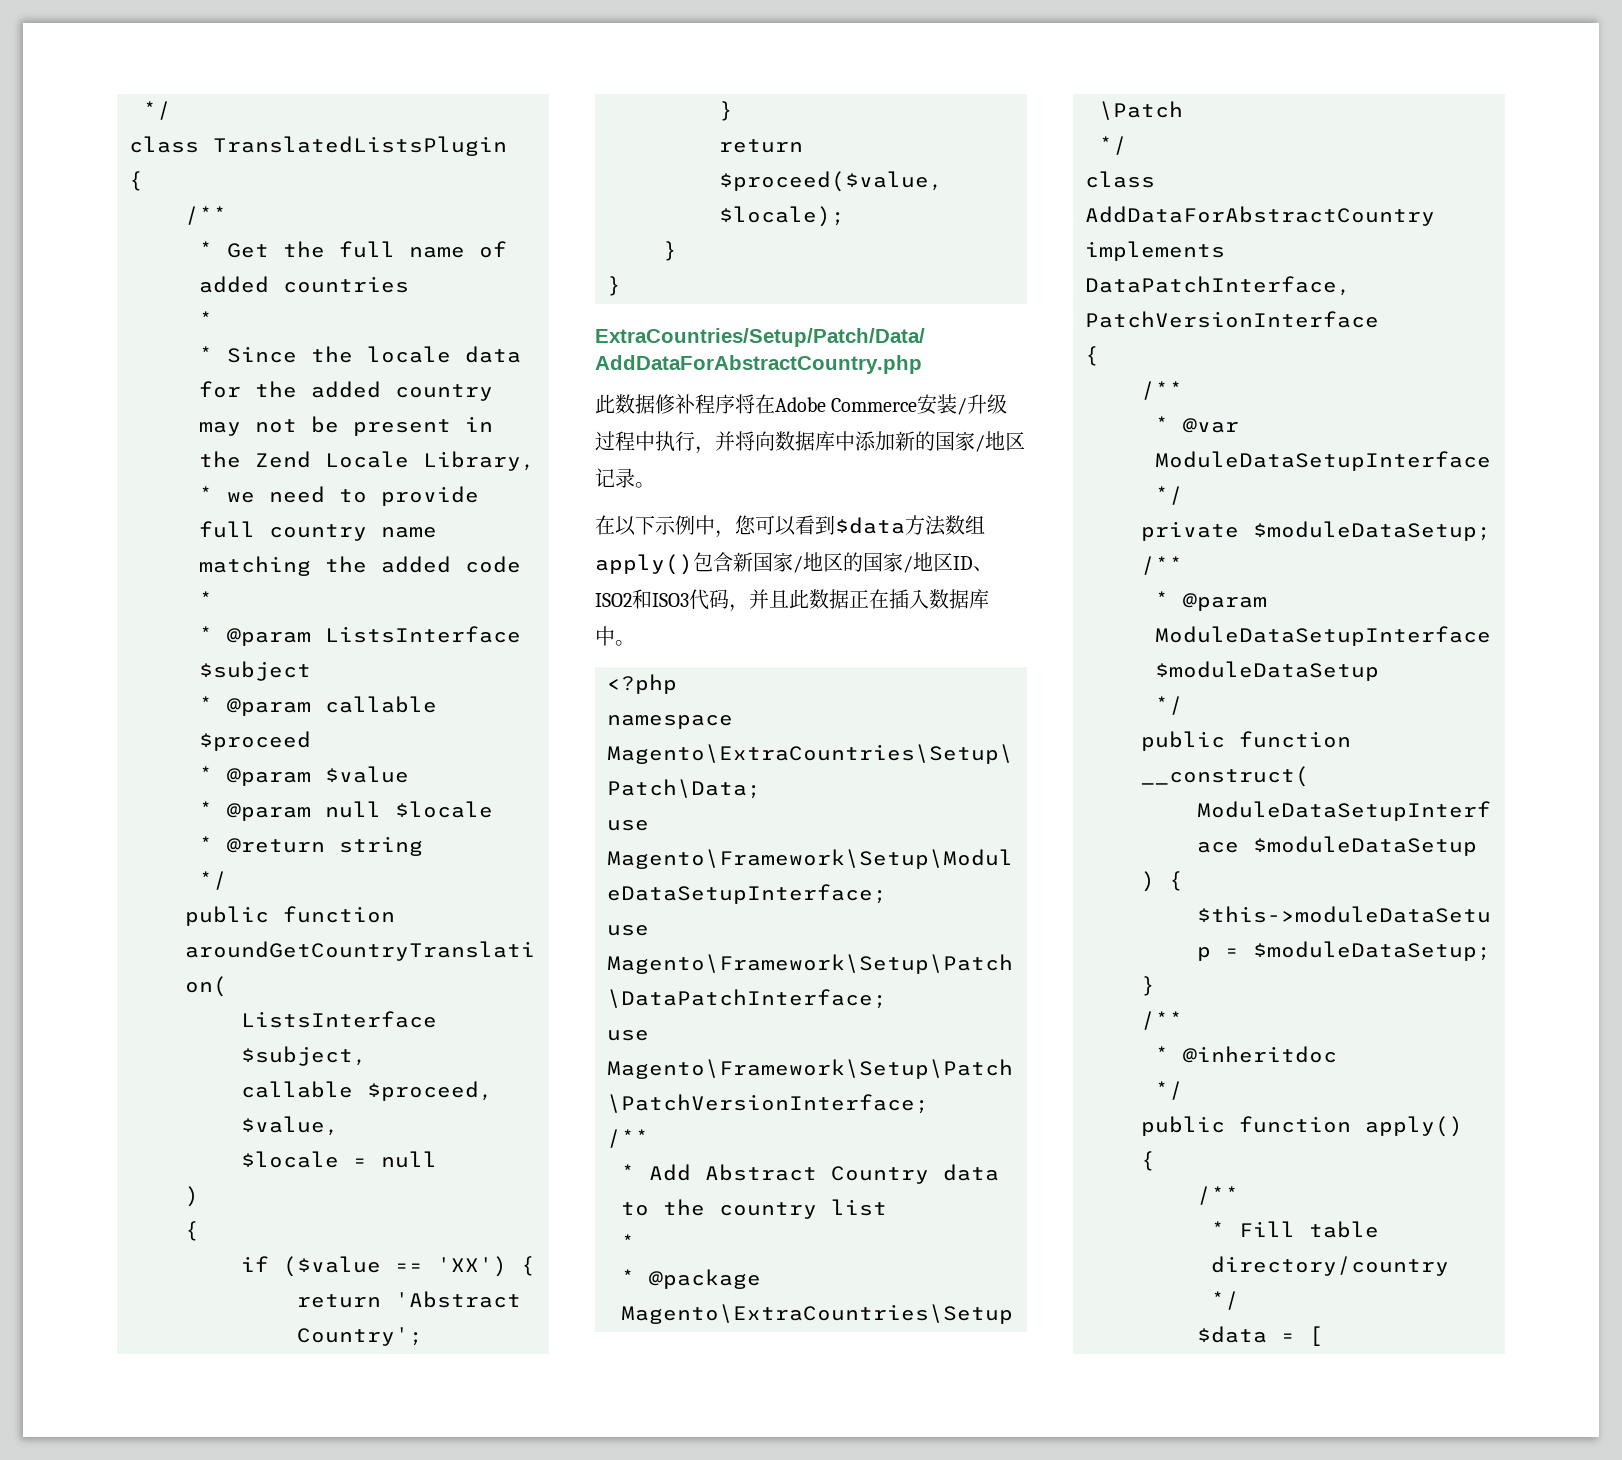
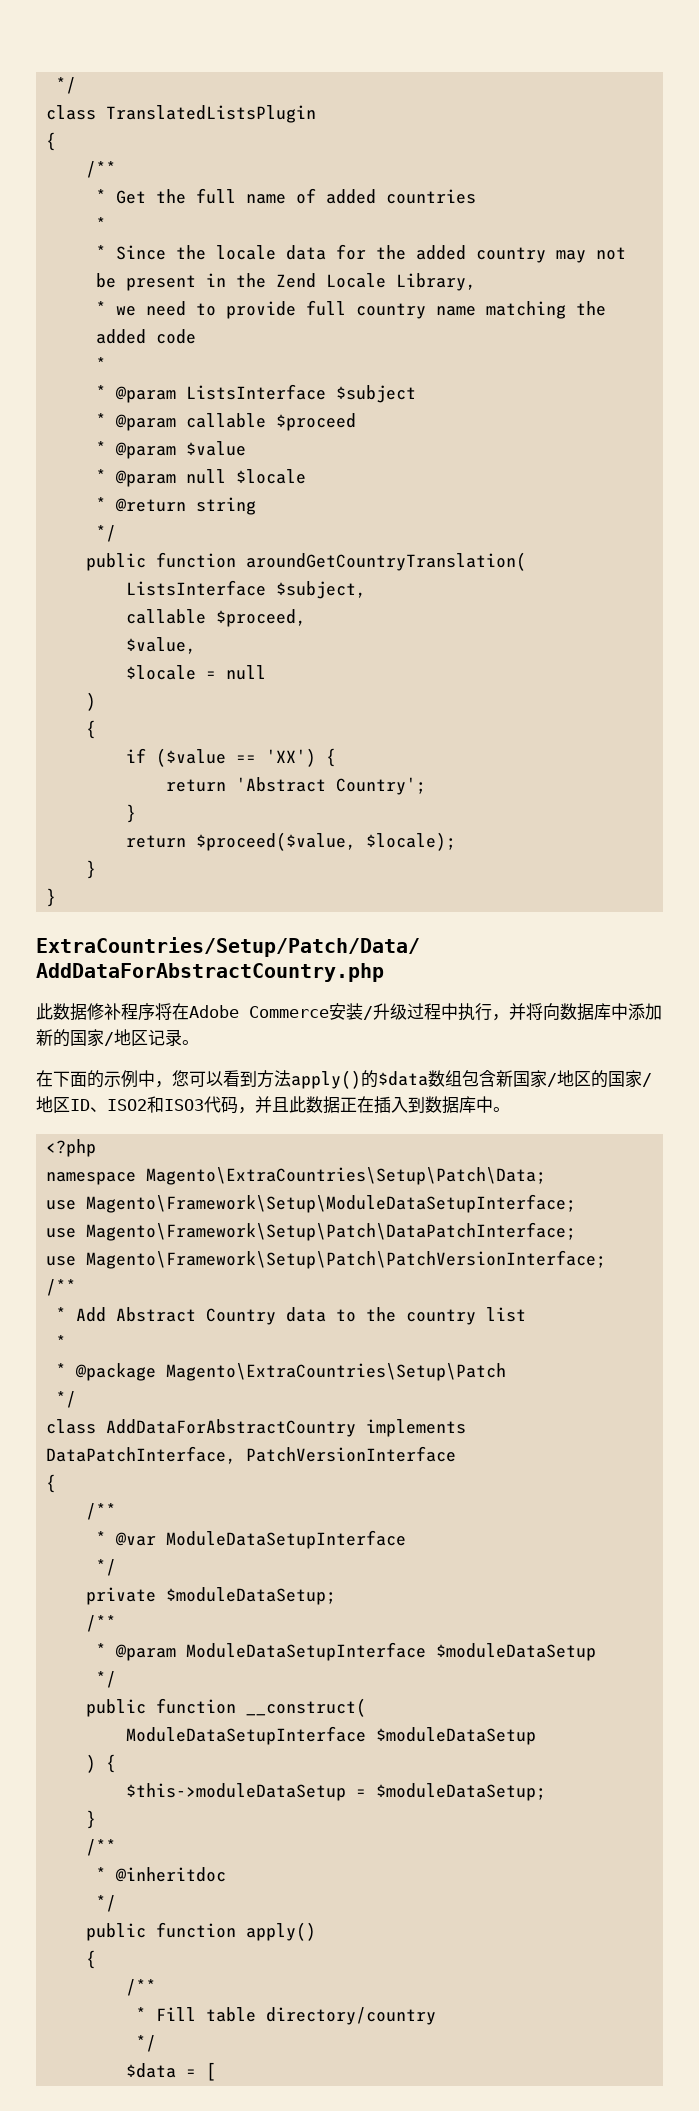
[615,515,655,536] 以下 -> [53,1070,104,1088] 下面的
[835,515,985,536] [595,554,693,575] $data方法数组apply() -> [257,1070,462,1089] 方法apply()的$data数组
(929, 599) none -> [408,1096,425,1113] 到

